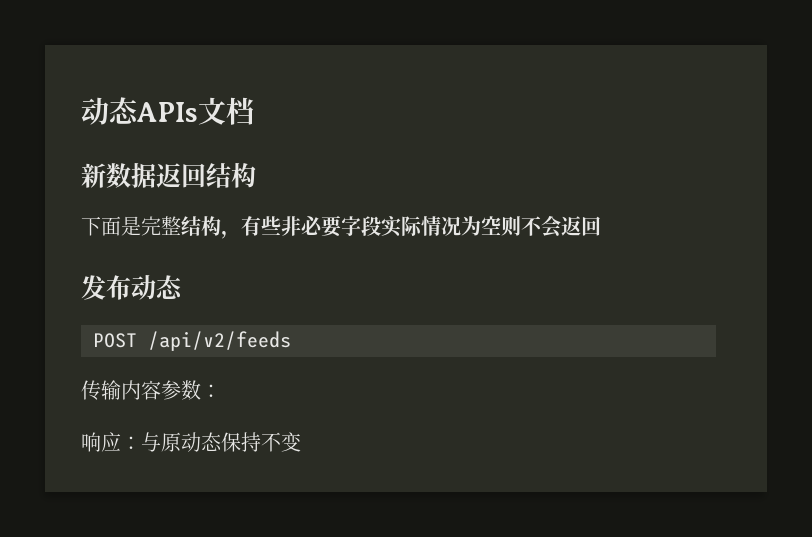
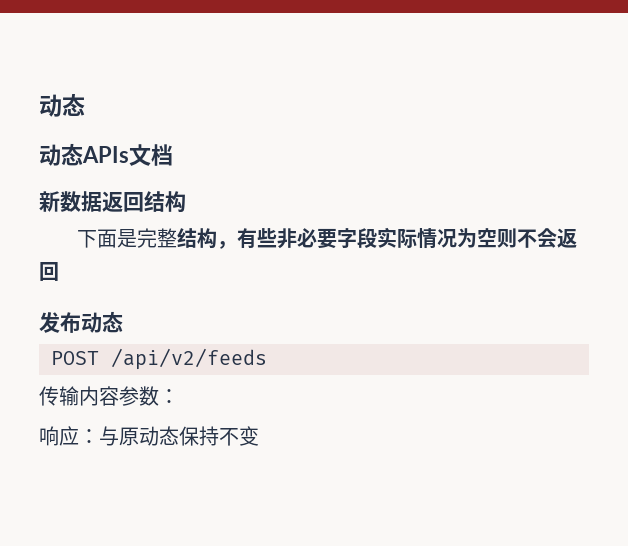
[81,97,139,125] 动态 -> [39,94,85,117] [39,143,83,166] 动态 // 动态

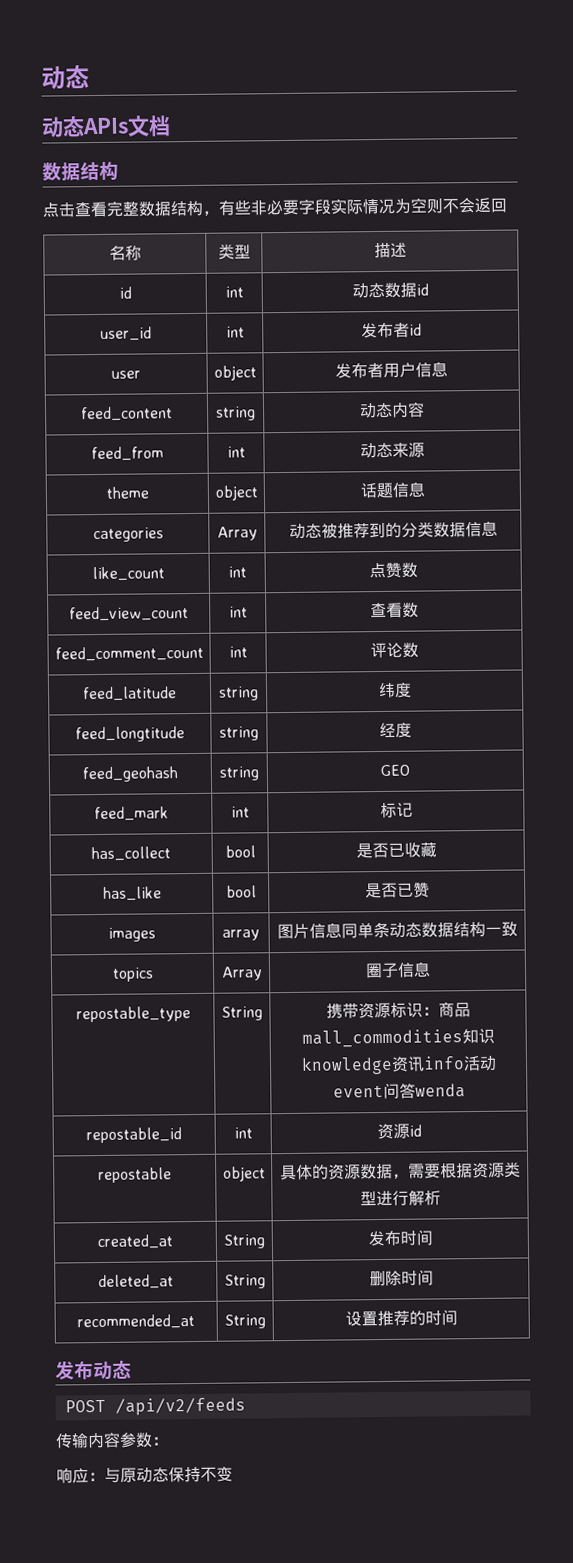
[39,191,144,212] 新数据返回 -> [42,162,81,181] 数据
[77,228,178,248] 下面是完整 -> [42,200,171,218] 点击查看完整数据
(59, 271) none -> [108,245,142,261] [217,243,251,260] [373,242,407,259] [118,286,132,299] [224,286,244,298] [351,282,429,299] [100,326,152,341] [225,326,245,338] [360,321,422,339] [111,370,141,379] [213,365,257,381] [334,361,448,379] [81,406,173,422] [216,406,256,421] [358,401,425,419] [90,446,164,462] [226,446,246,458] [359,442,425,459] [105,486,149,499] [214,485,259,501] [359,481,425,499] [92,527,164,543] [216,526,258,541] [288,520,498,539] [91,566,165,582] [227,566,247,578] [368,561,418,579] [69,606,189,622] [228,606,248,618] [369,602,419,618] [54,645,204,662] [228,646,248,658] [369,642,419,659] [82,686,177,702] [218,686,259,701] [377,682,412,699] [75,726,185,743] [219,726,259,741] [378,722,412,739] [82,766,178,783] [219,766,259,781] [380,764,411,776] [93,806,169,822] [230,806,250,818] [379,802,413,819] [91,846,171,862] [224,845,256,858] [355,842,437,859] [102,886,162,901] [225,885,257,898] [364,881,430,899] [108,927,156,942] [222,929,260,941] [276,921,518,940] [111,967,154,982] [220,966,263,981] [364,961,431,979] [75,1006,191,1023] [221,1006,263,1021] [325,1002,471,1019] [301,1028,495,1048] [300,1055,497,1075] [332,1082,466,1099] [86,1127,182,1144] [233,1127,253,1139] [376,1123,422,1140] [98,1167,172,1184] [222,1166,266,1182] [279,1161,521,1181] [359,1190,441,1207] [97,1234,173,1250] [223,1234,265,1249] [367,1229,433,1247] [98,1274,174,1290] [224,1274,266,1289] [368,1269,434,1287] [77,1314,195,1330] [224,1314,266,1329] [344,1309,458,1327] // 名称 | 类型 | 描述 // id | int | 动态数据id // user_id | int | 发布者id // user | object | 发布者用户信息 // feed_content | string | 动态内容 // feed_from | int | 动态来源 // theme | object | 话题信息 // categories | Array | 动态被推荐到的分类数据信息 // like_count | int | 点赞数 // feed_view_count | int | 查看数 // feed_comment_count | int | 评论数 // feed_latitude | string | 纬度 // feed_longtitude | string | 经度 // feed_geohash | string | GEO // feed_mark | int | 标记 // has_collect | bool | 是否已收藏 // has_like | bool | 是否已赞 // images | array | 图片信息同单条动态数据结构一致 // topics | Array | 圈子信息 // repostable_type | String | 携带资源标识：商品mall_commodities知识knowledge资讯info活动event问答wenda // repostable_id | int | 资源id // repostable | object | 具体的资源数据，需要根据资源类型进行解析 // created_at | String | 发布时间 // deleted_at | String | 删除时间 // recommended_at | String | 设置推荐的时间

